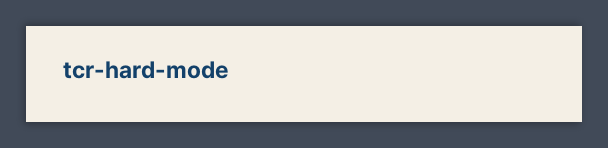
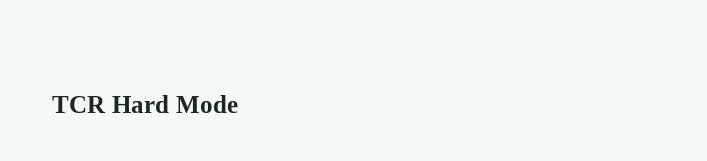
[63,61,229,79] tcr-hard-mode -> [52,95,238,113] TCR Hard Mode

